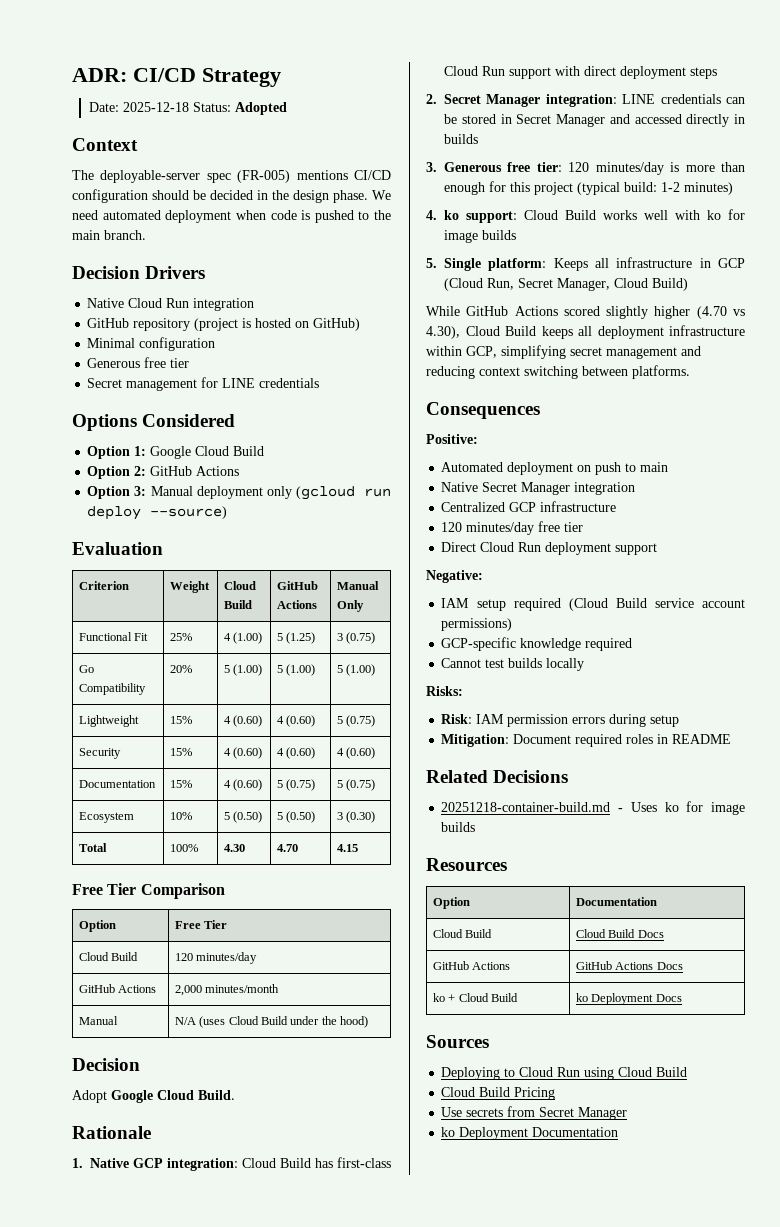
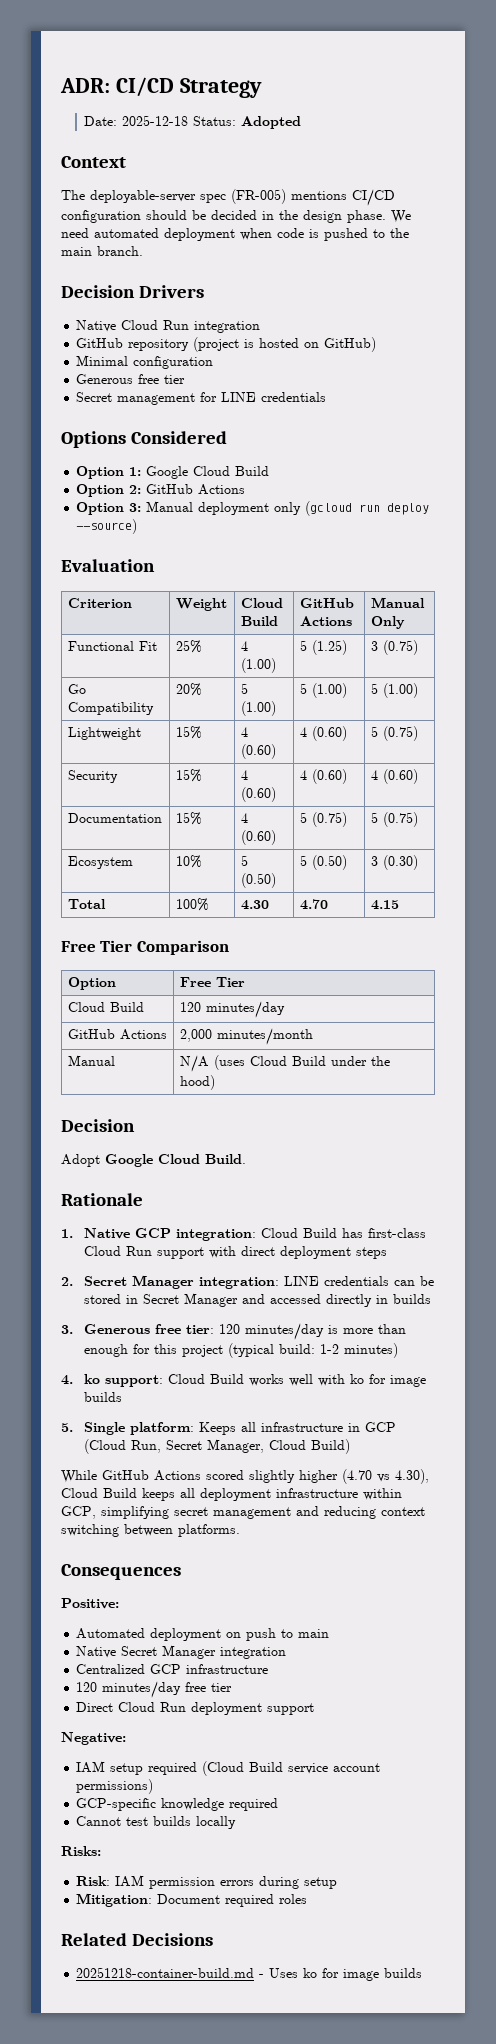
[657,734,732,744] in README -> (308, 1899) none
[426,858,507,871] [432,897,470,909] [575,897,657,906] [432,929,493,938] [575,929,664,938] [432,961,511,970] [575,961,683,970] [432,993,519,1002] [575,993,682,1005] [426,1035,489,1048] [441,1067,688,1080] [441,1087,556,1100] [441,1106,628,1120] [441,1127,619,1140] // Resources // Option | Documentation // Cloud Build | Cloud Build Docs // GitHub Actions | GitHub Actions Docs // ko + Cloud Build | ko Deployment Docs // Sources // Deploying to Cloud Run using Cloud Build // Cloud Build Pricing // Use secrets from Secret Manager // ko Deployment Documentation -> (423, 1973) none

